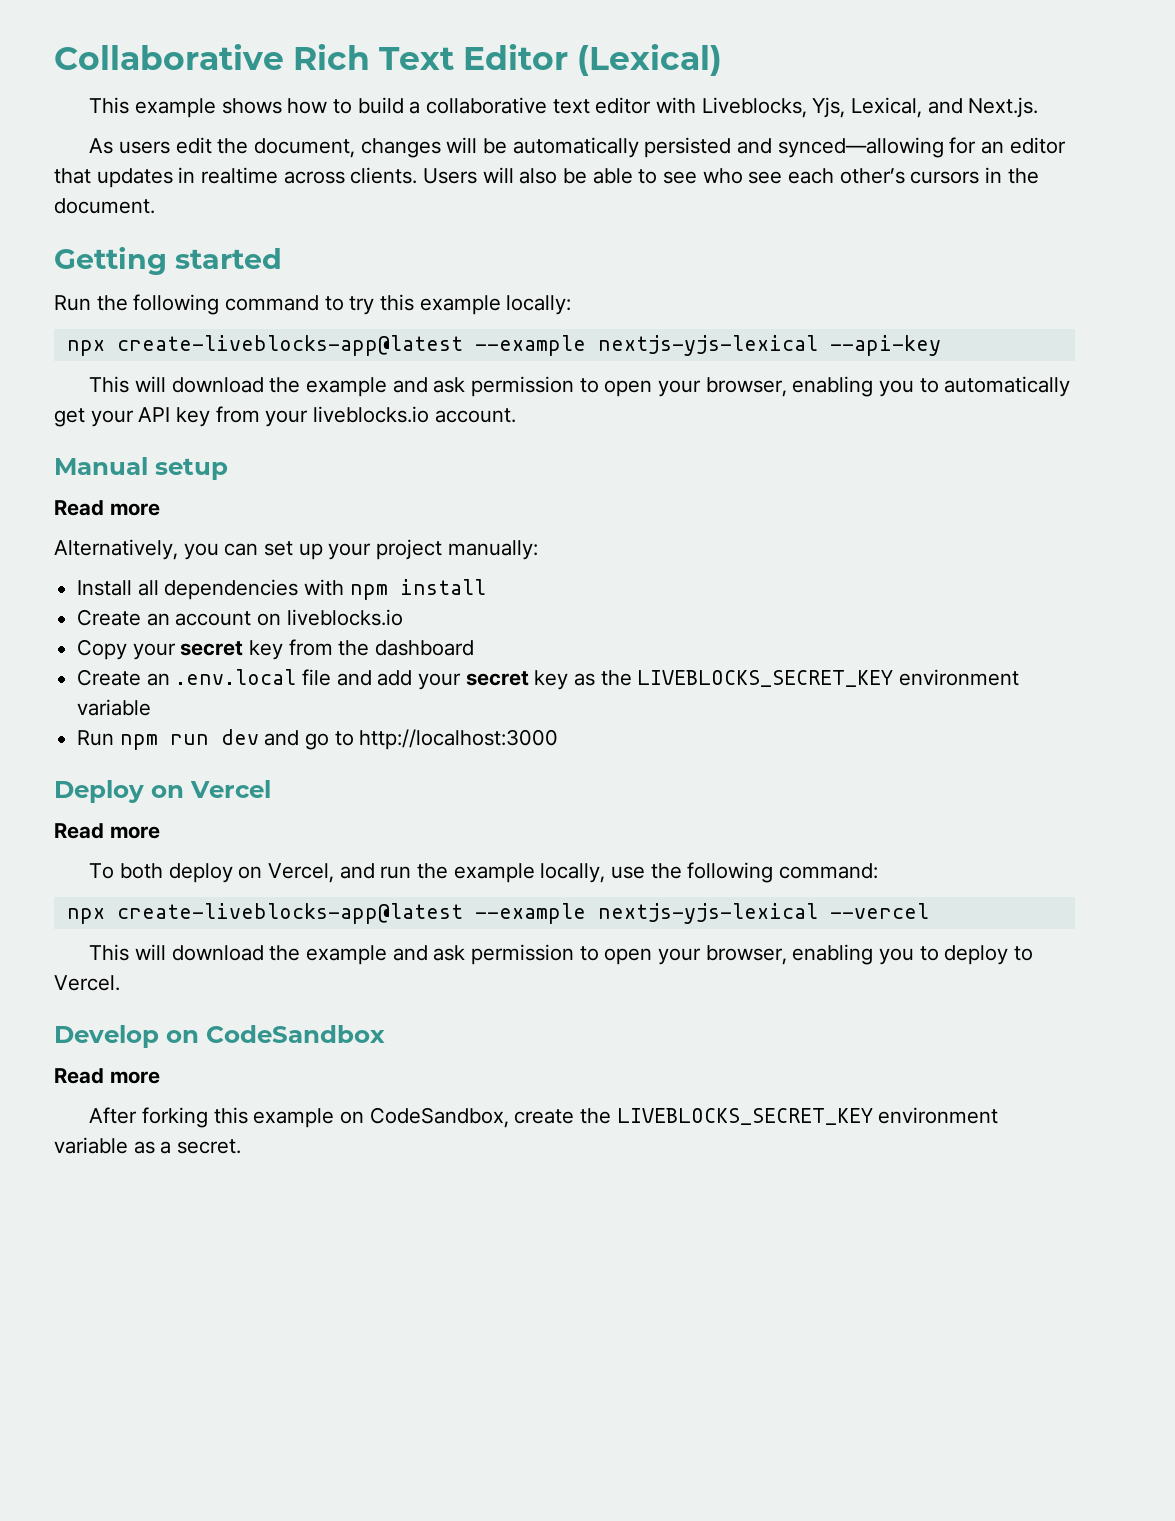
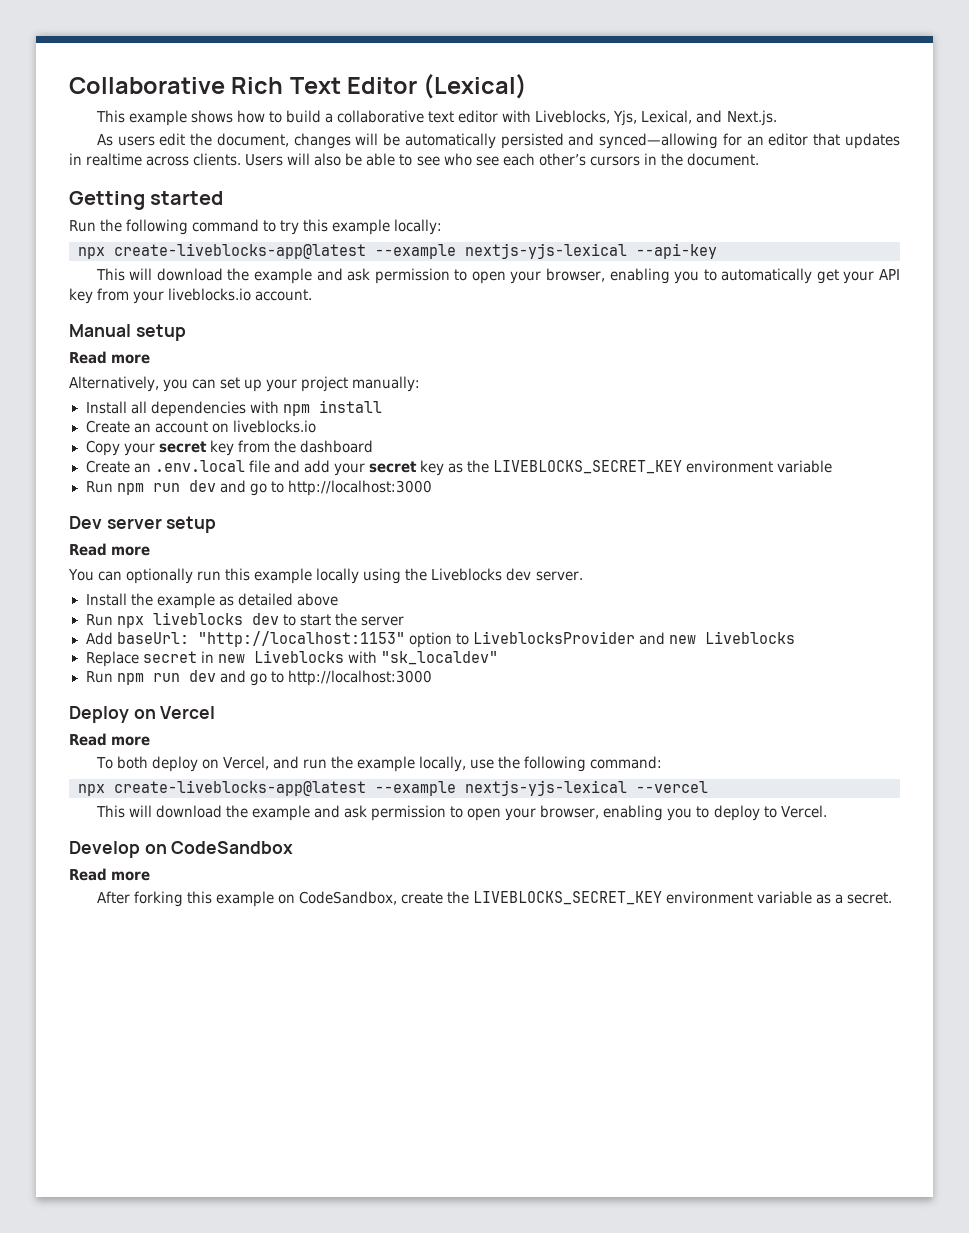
(559, 739) none -> [69,516,217,533] [69,543,151,556] [68,568,583,584] [85,593,338,609] [85,612,404,628] [85,631,795,648] [85,650,498,667] [85,670,432,686] // Dev server setup // Read more // You can optionally run this example locally using the Liveblocks dev server. // Install the example as detailed above // Run npx liveblocks dev to start the server // Add baseUrl: "http://localhost:1153" option to LiveblocksProvider and new Liveblocks // Replace secret in new Liveblocks with "sk_localdev" // Run npm run dev and go to http://localhost:3000

